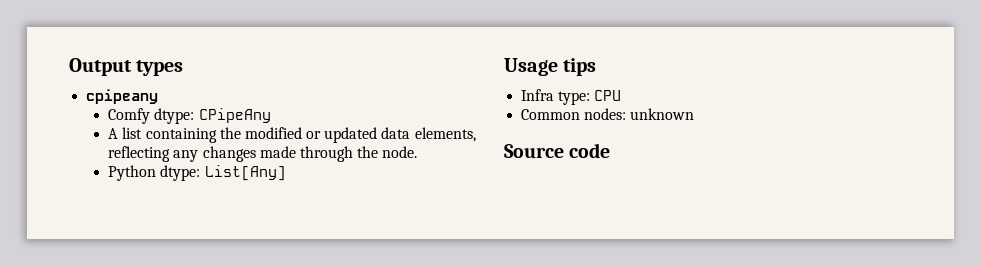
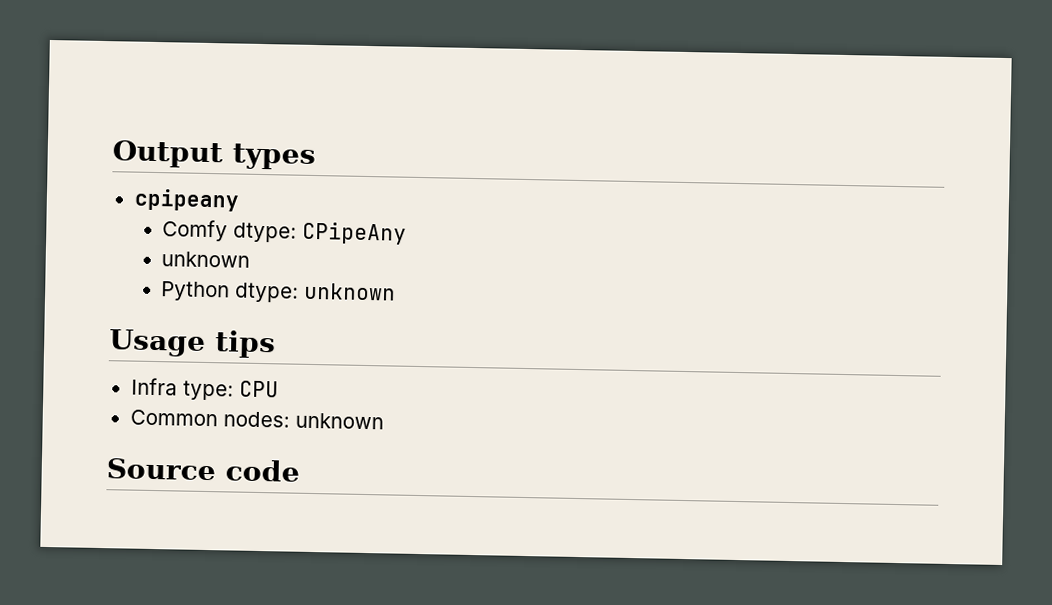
[108,127,476,143] [108,146,418,162] A list containing the modified or updated data elements, reflecting any changes made through the node. -> [161,251,251,268] unknown
[204,165,286,181] List[Any] -> [304,282,397,301] unknown

